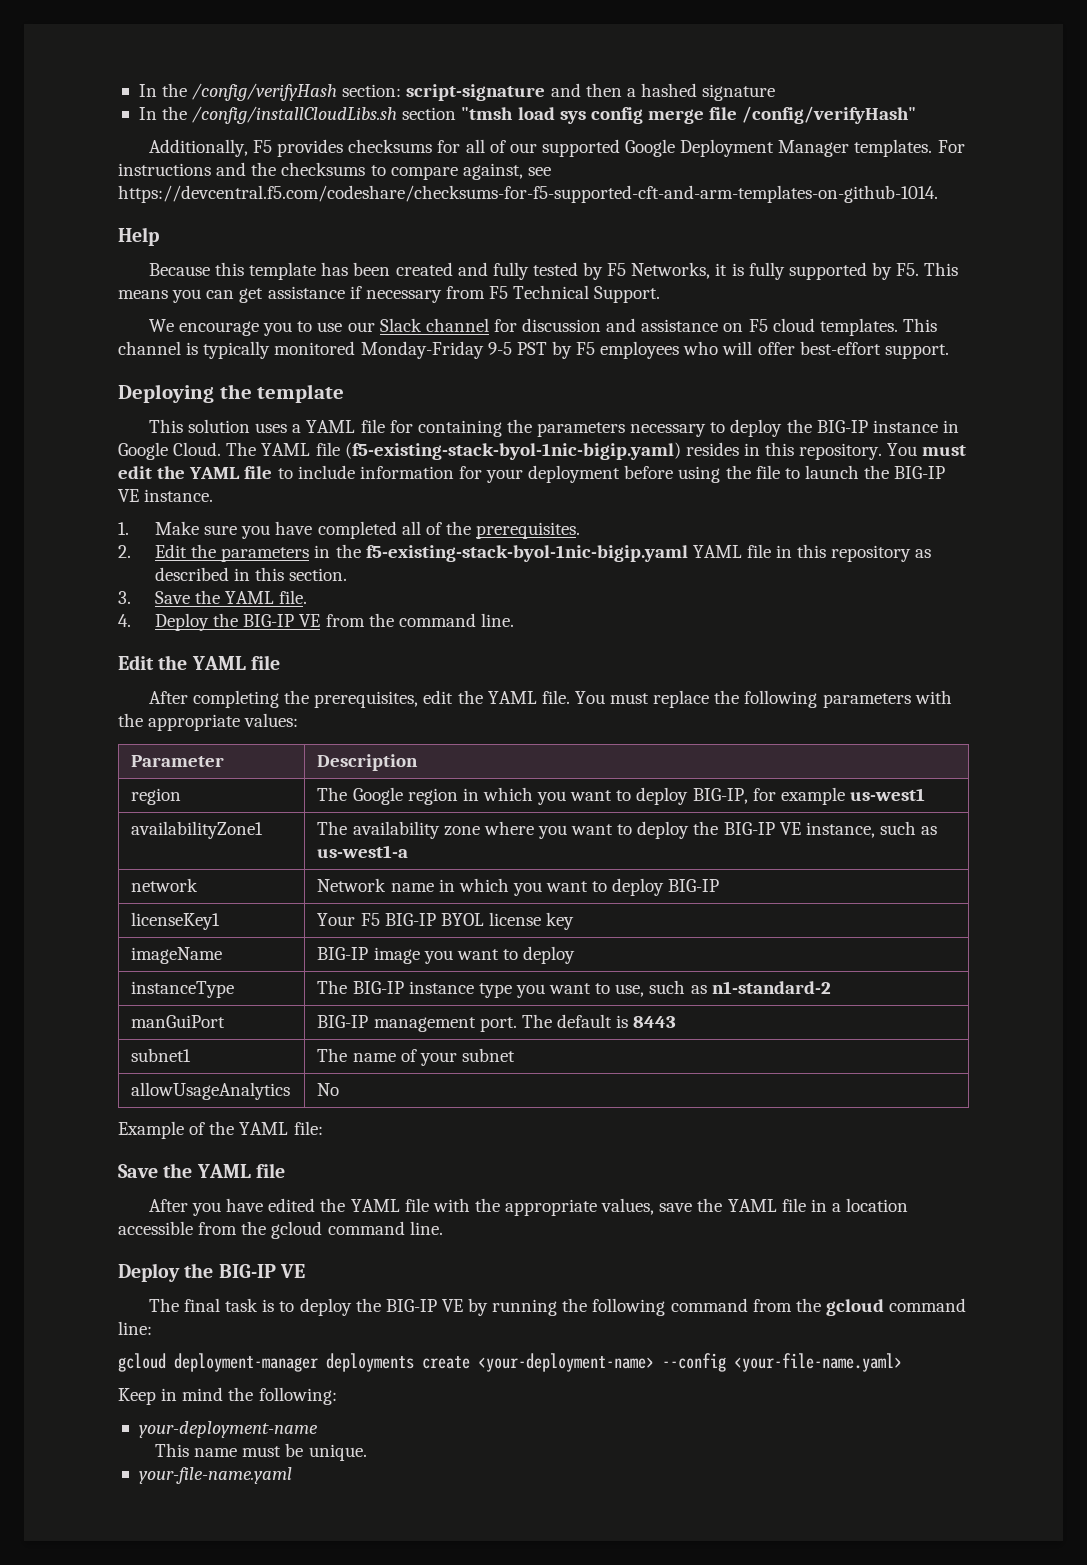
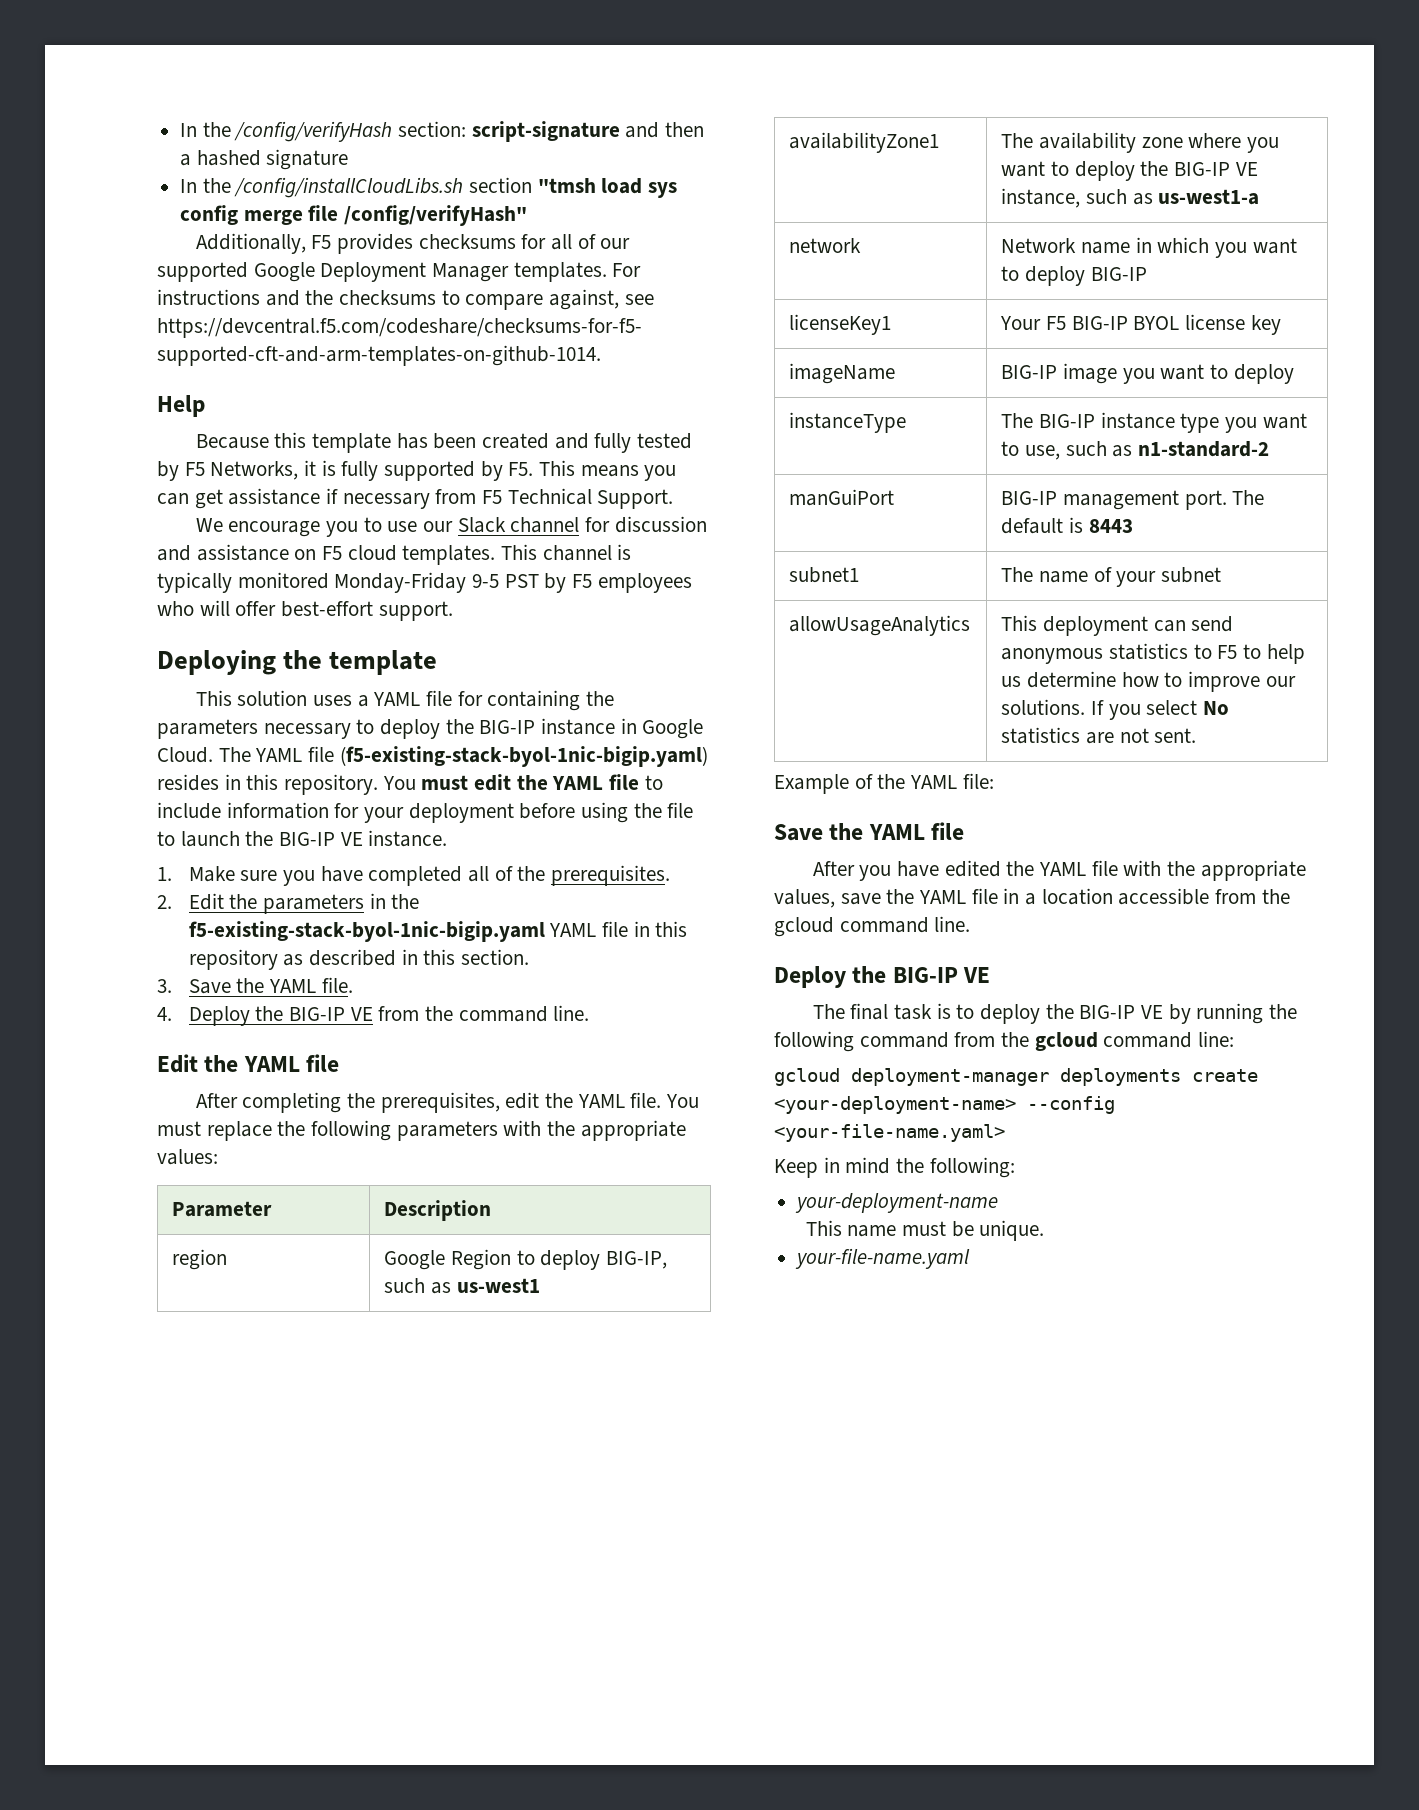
[317,787,613,805] The Google region in which you want -> [384,1249,511,1270] Google Region
[752,787,845,805] for example -> [384,1278,451,1294] such as
[317,1083,340,1096] No -> [1001,615,1234,636] [1001,643,1305,664] [1001,671,1296,692] [1001,699,1229,720] [1001,727,1197,744] This deployment can send anonymous statistics to F5 to help us determine how to improve our solutions. If you select No statistics are not sent.

